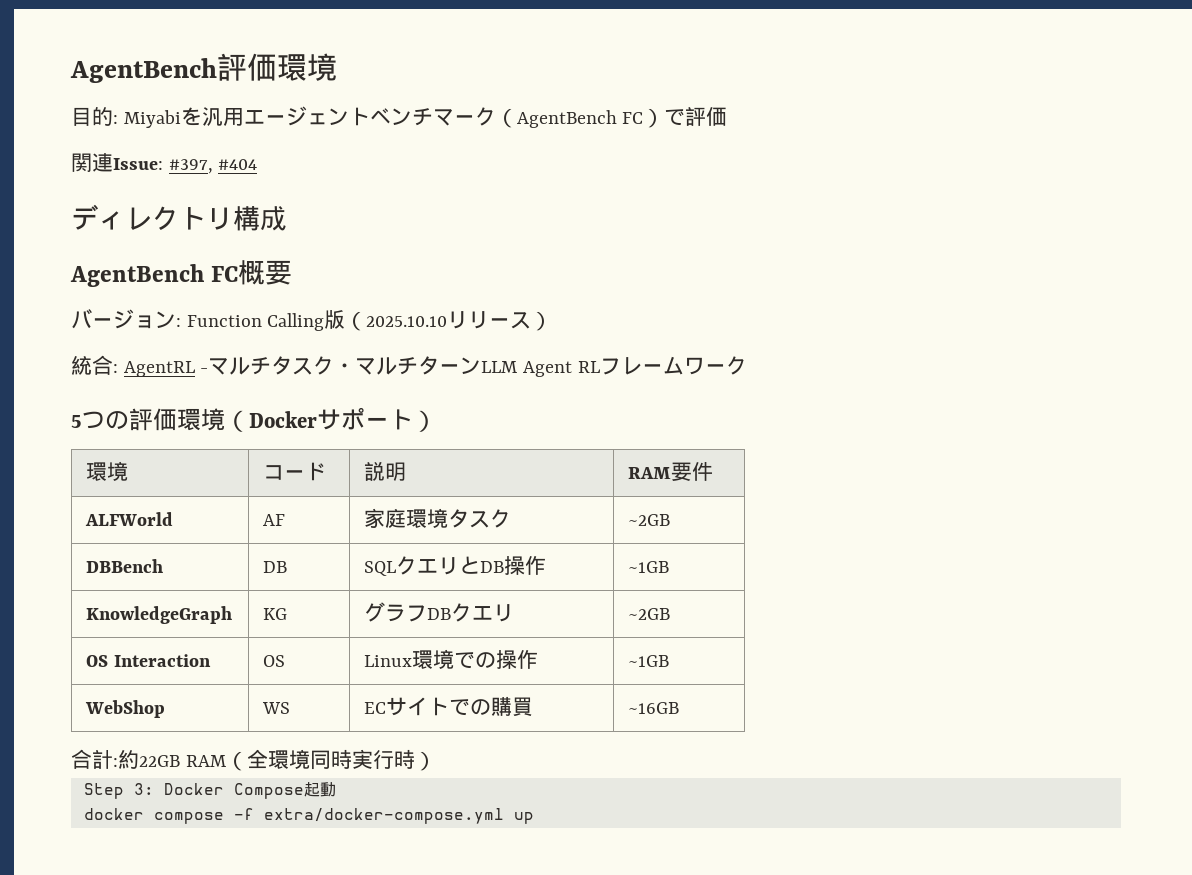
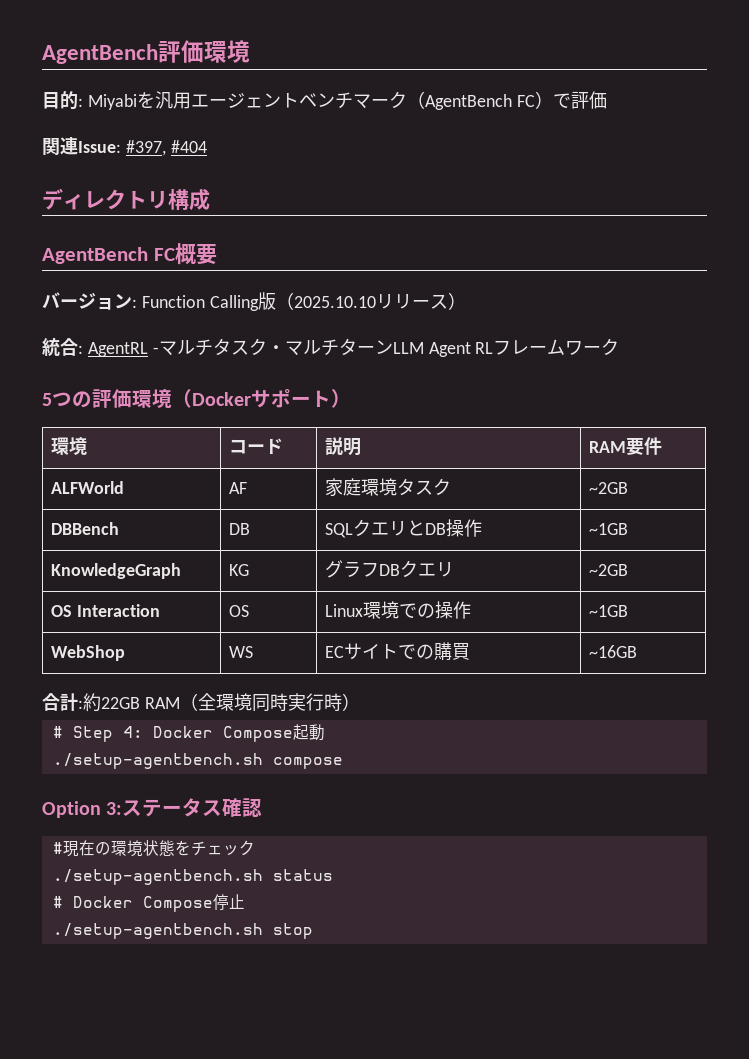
[83,783,154,799] Step 3: -> [52,726,143,742] # Step 4:
[83,808,144,820] docker -> [52,753,263,769] ./setup-agentbench.sh
[233,808,534,824] -f extra/docker-compose.yml up -> [42,798,263,818] [52,840,255,857] [52,869,333,885] [52,894,245,912] [52,923,313,939] // Option 3:ステータス確認 // #現在の環境状態をチェック // ./setup-agentbench.sh status // # Docker Compose停止 // ./setup-agentbench.sh stop

